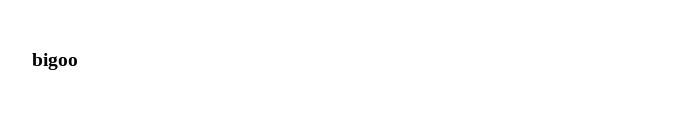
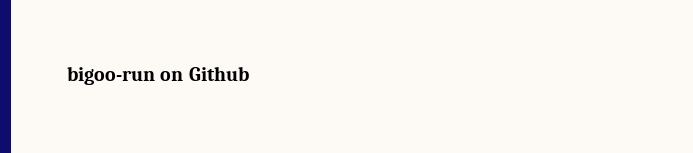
[32,53,78,70] bigoo -> [67,66,249,85] bigoo-run on Github

